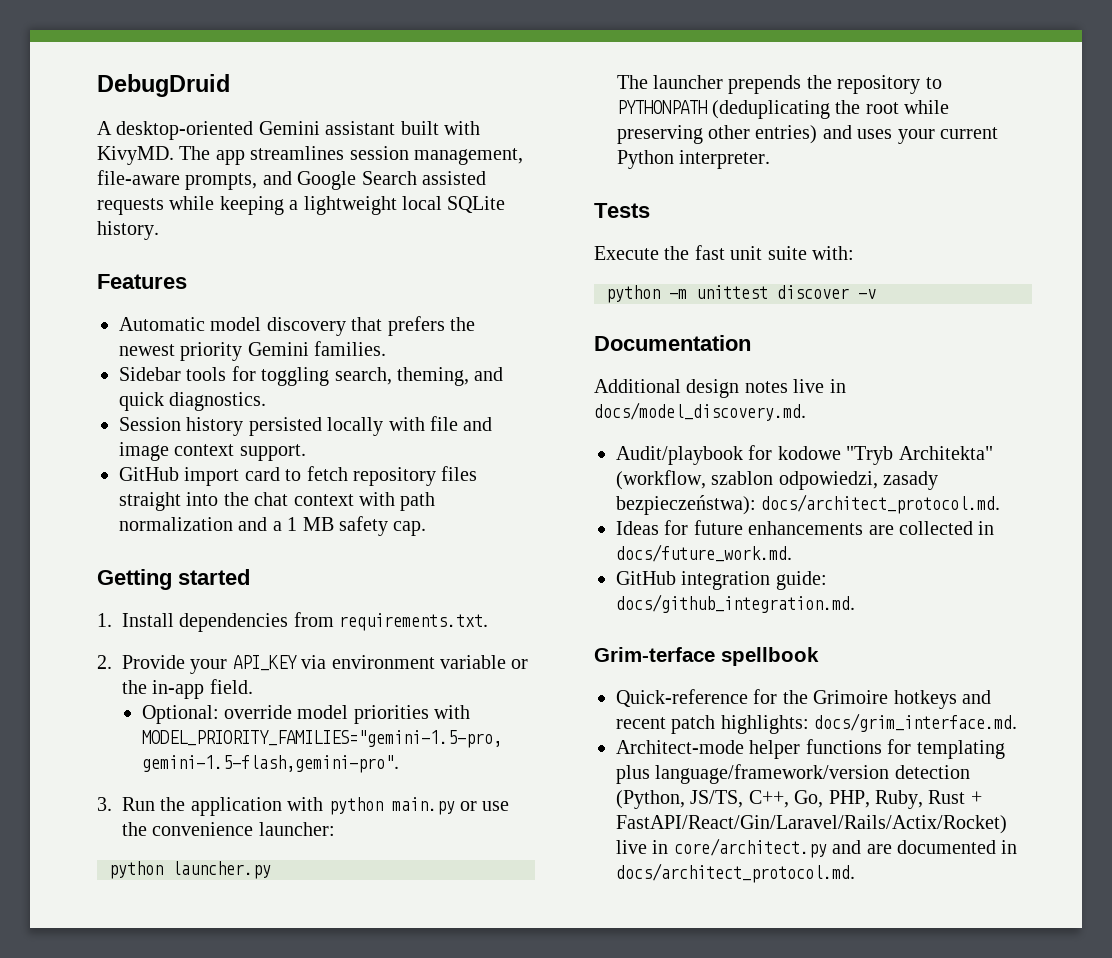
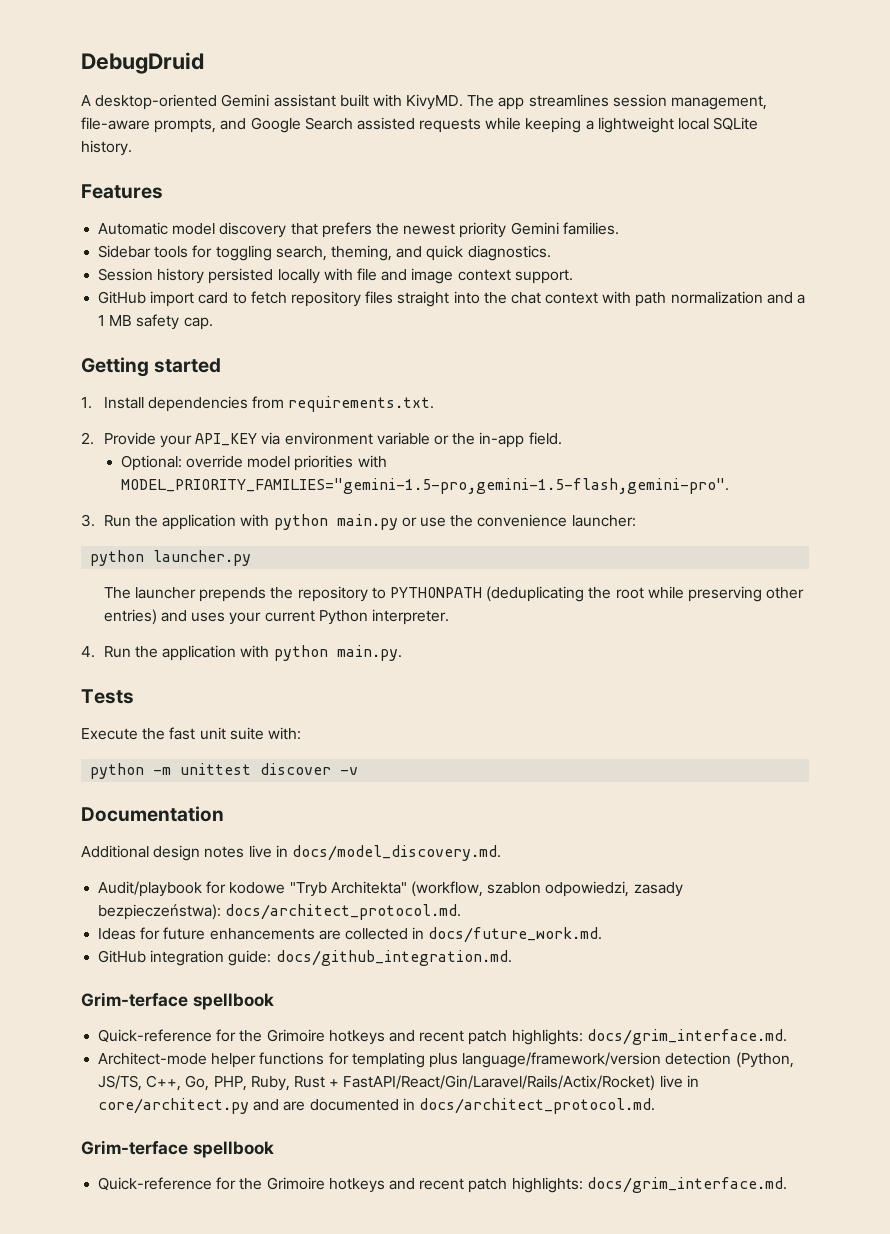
(770, 159) none -> [81,645,402,661] // 4. Run the application with python main.py.
(855, 873) none -> [81,1140,274,1158] [98,1177,787,1193] // Grim-terface spellbook // Quick-reference for the Grimoire hotkeys and recent patch highlights: docs/grim_interface.md.

